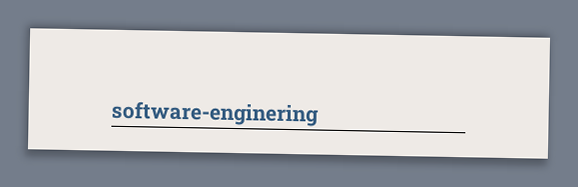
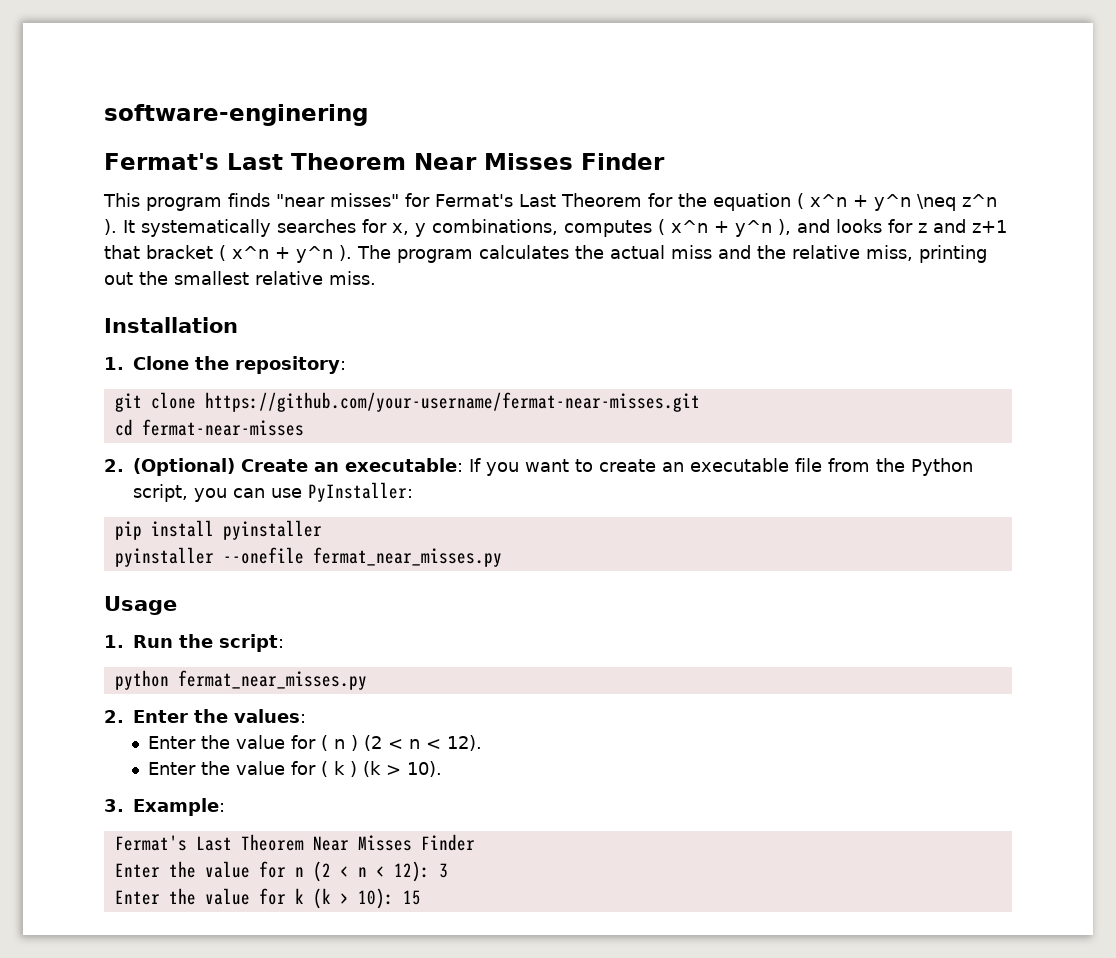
(319, 113) none -> [104,153,665,170] [103,193,997,211] [104,219,1007,237] [104,245,987,263] [104,271,376,285] [104,317,238,333] [104,356,346,374] [114,392,700,412] [114,419,304,436] [104,458,973,476] [133,482,413,502] [114,520,322,540] [114,547,502,567] [104,596,177,615] [104,634,284,652] [114,670,367,690] [104,709,306,723] [148,735,483,751] [148,761,443,777] [104,798,225,816] [114,834,475,851] [114,861,448,882] [114,888,421,909] // Fermat's Last Theorem Near Misses Finder // This program finds "near misses" for Fermat's Last Theorem for the equation ( x^n + y^n \neq z^n ). It systematically searches for x, y combinations, computes ( x^n + y^n ), and looks for z and z+1 that bracket ( x^n + y^n ). The program calculates the actual miss and the relative miss, printing out the smallest relative miss. // Installation // 1. Clone the repository: // git clone https://github.com/your-username/fermat-near-misses.git // cd fermat-near-misses // 2. (Optional) Create an executable: If you want to create an executable file from the Python script, you can use PyInstaller: // pip install pyinstaller // pyinstaller --onefile fermat_near_misses.py // Usage // 1. Run the script: // python fermat_near_misses.py // 2. Enter the values: // Enter the value for ( n ) (2 < n < 12). // Enter the value for ( k ) (k > 10). // 3. Example: // Fermat's Last Theorem Near Misses Finder // Enter the value for n (2 < n < 12): 3 // Enter the value for k (k > 10): 15

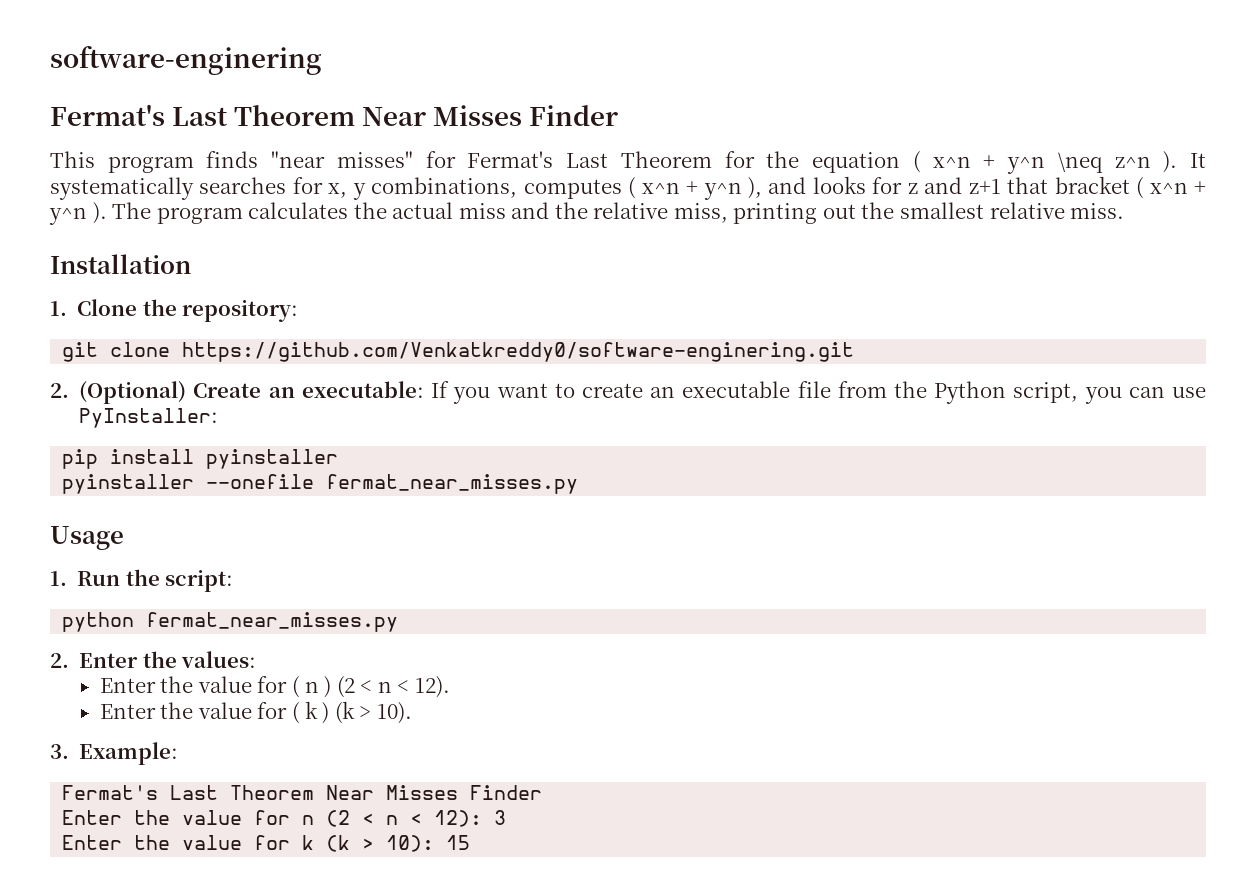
[204,392,700,412] [114,419,304,436] https://github.com/your-username/fermat-near-misses.git // cd fermat-near-misses -> [182,342,855,362] https://github.com/Venkatkreddy0/software-enginering.git

